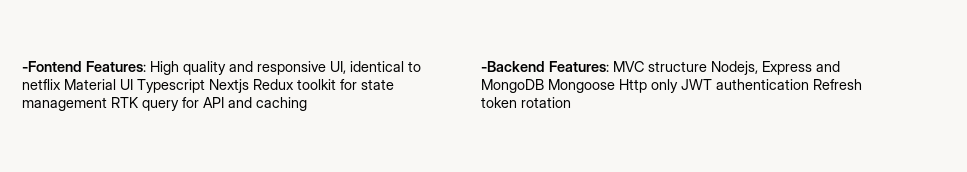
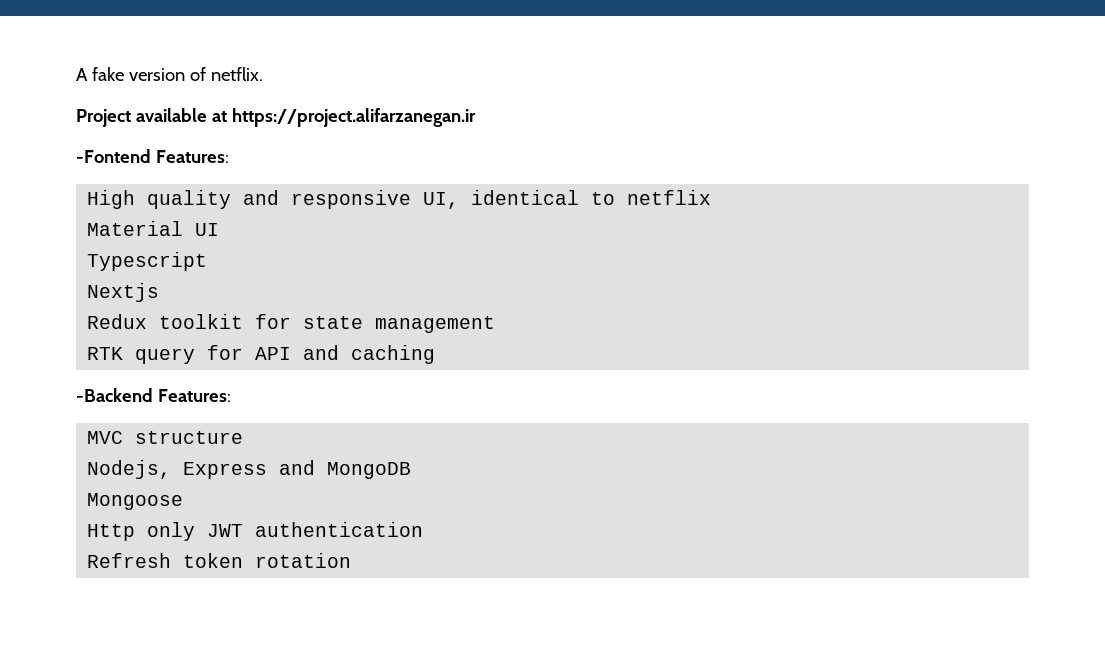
(22, 66) none -> [76,67,263,81] [76,108,476,127] A fake version of netflix. // Project available at https://project.alifarzanegan.ir //
(146, 66) none -> (229, 156) //
(61, 84) none -> (712, 197) //
(133, 84) none -> (220, 229) //
(205, 86) none -> (208, 261) //
(249, 86) none -> (160, 292) //
(107, 104) none -> (496, 324) //
(609, 66) none -> (231, 395) //
(707, 66) none -> (244, 437) //
(544, 86) none -> (412, 470) //
(615, 86) none -> (184, 501) //
(809, 84) none -> (424, 529) //

